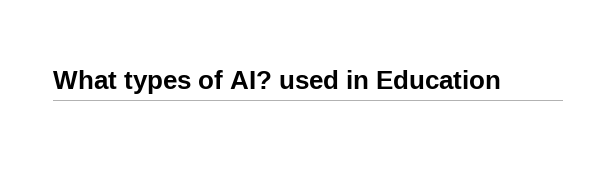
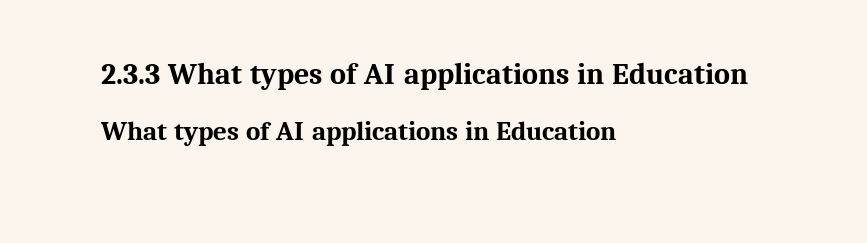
[53,70,502,94] What types of AI? used in Education -> [101,62,748,90] [100,121,616,146] 2.3.3 What types of AI applications in Education // What types of AI applications in Education

